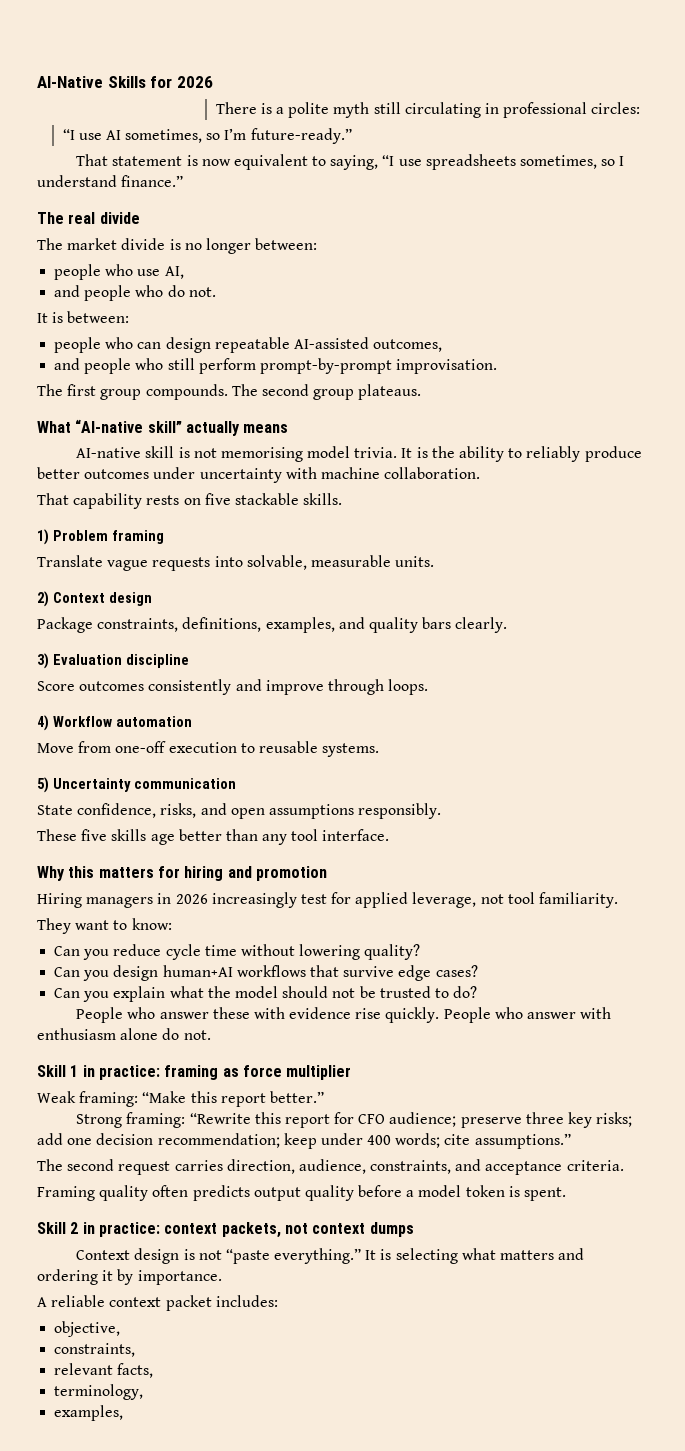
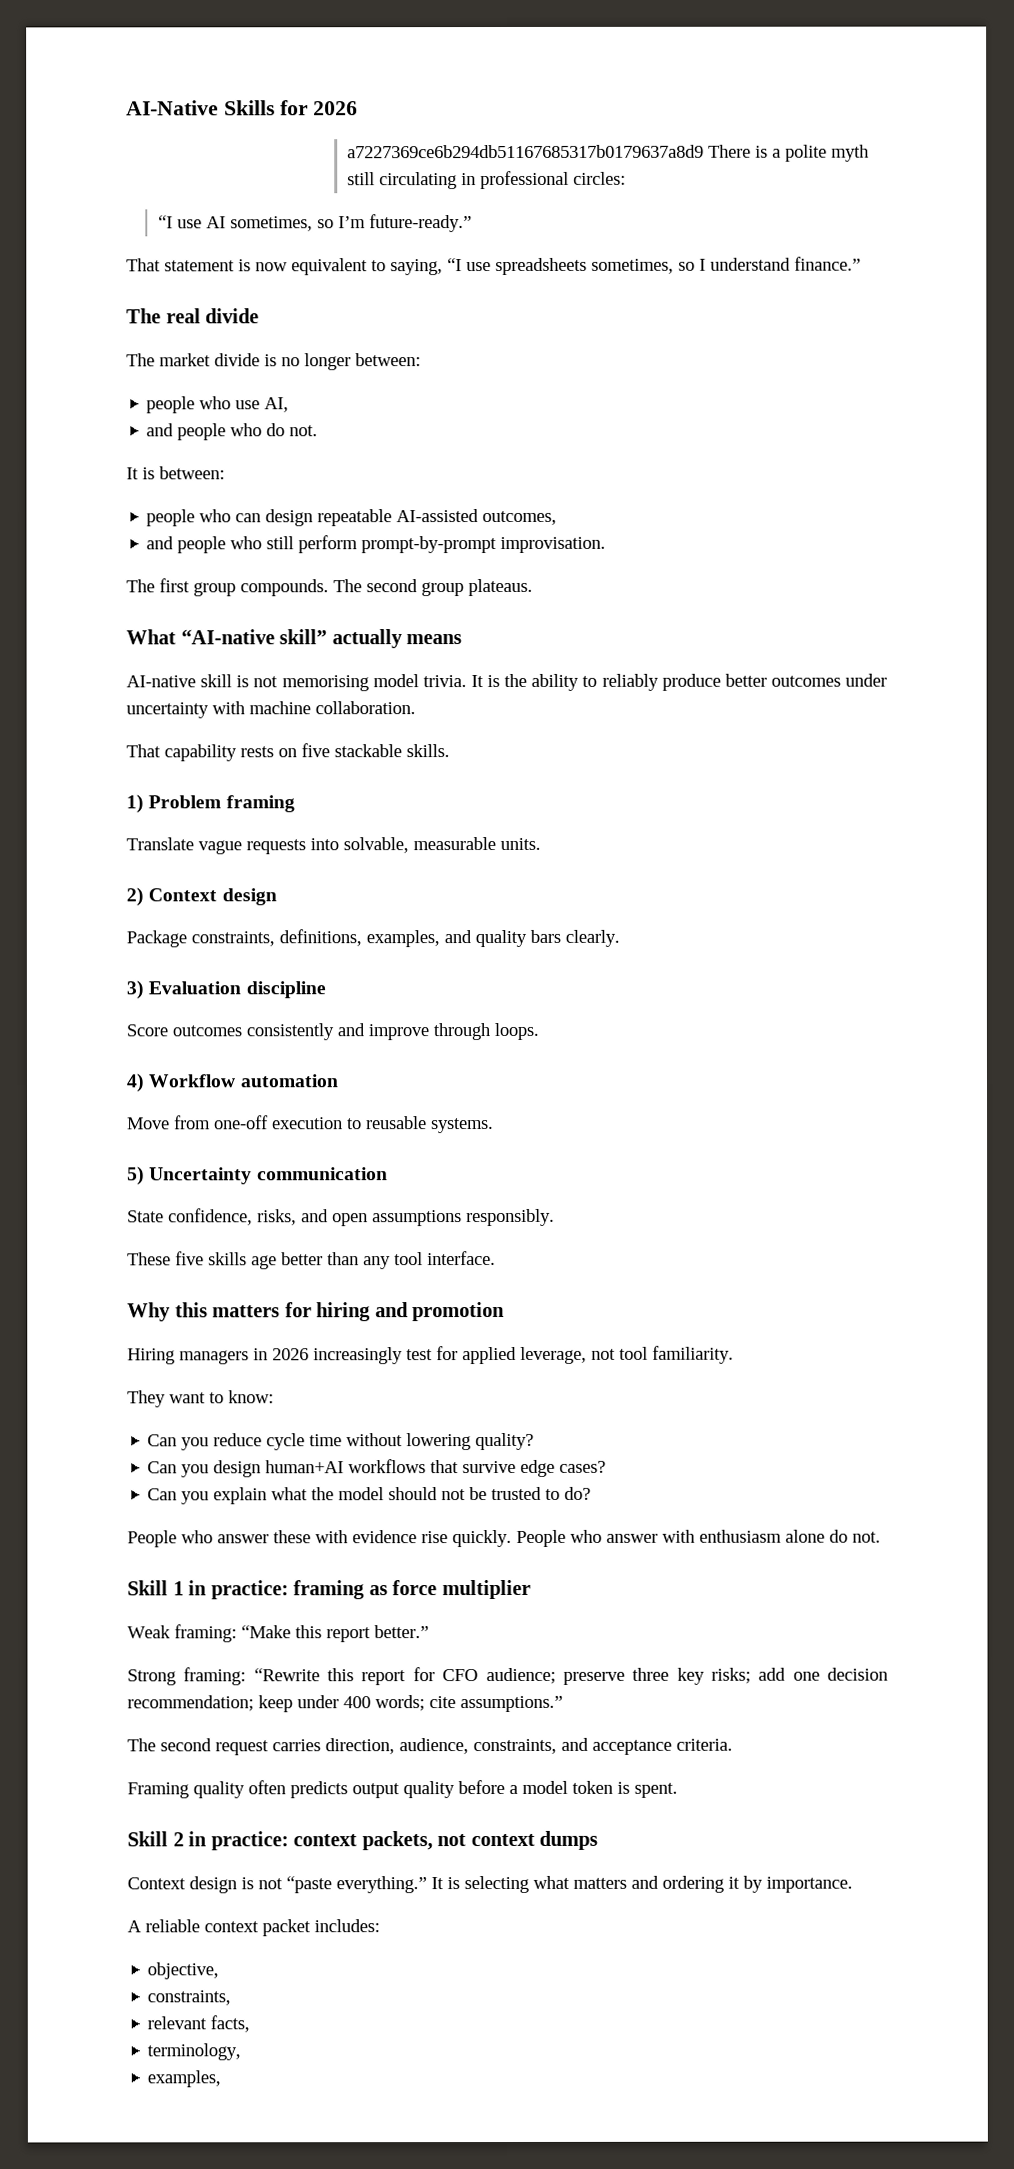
(213, 82) none -> [347,144,705,159] a7227369ce6b294db51167685317b0179637a8d9

